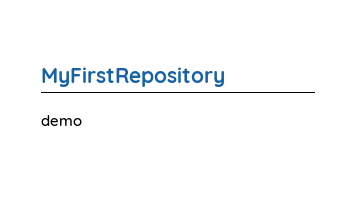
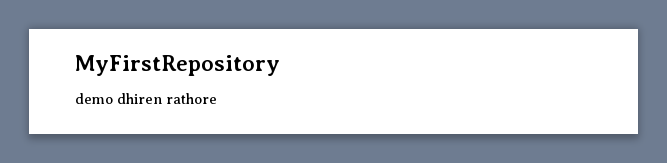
(82, 120) none -> [117,93,217,104] dhiren rathore

